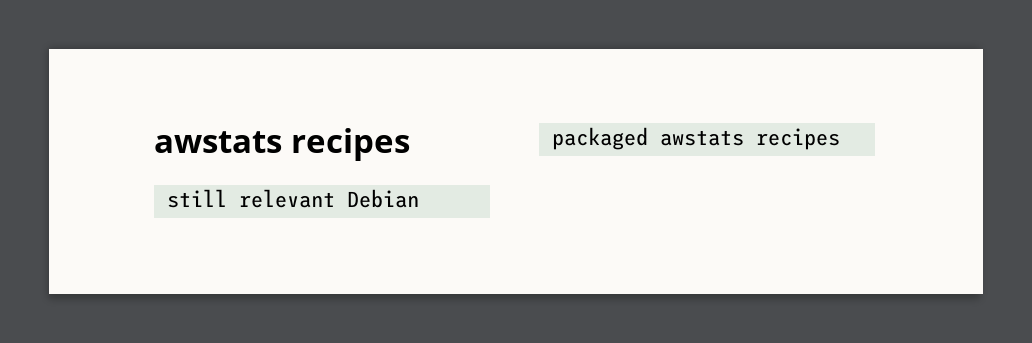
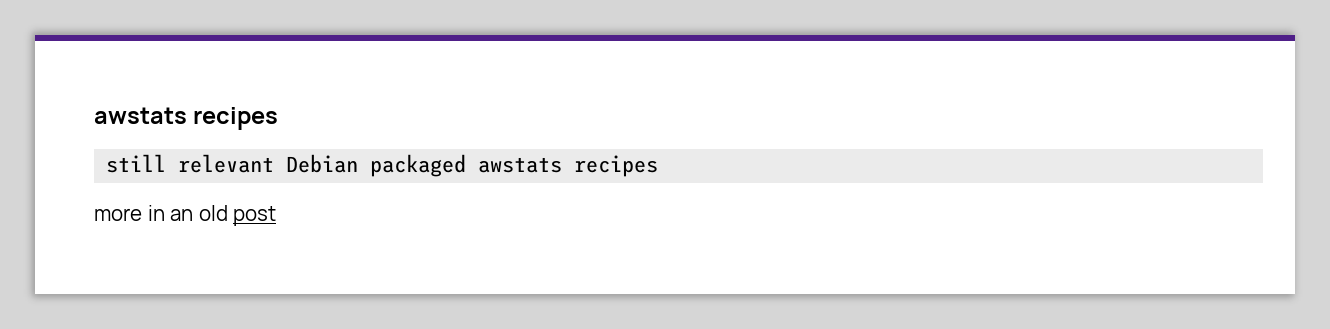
(840, 139) none -> [94,205,277,226] // more in an old post

